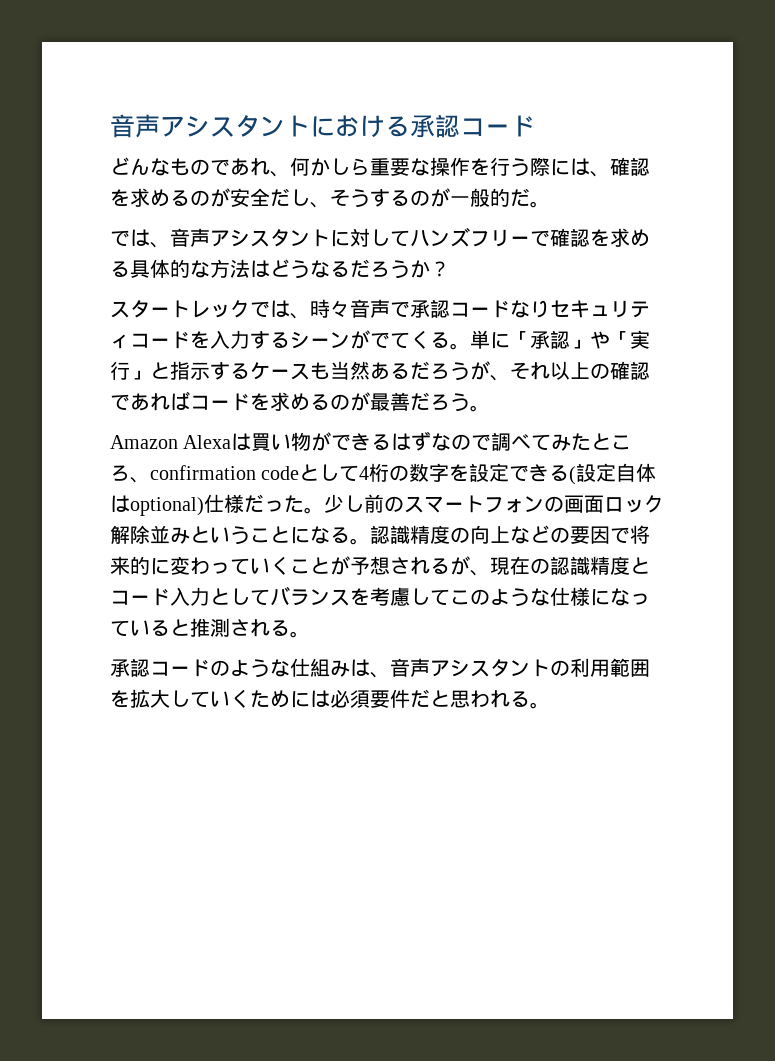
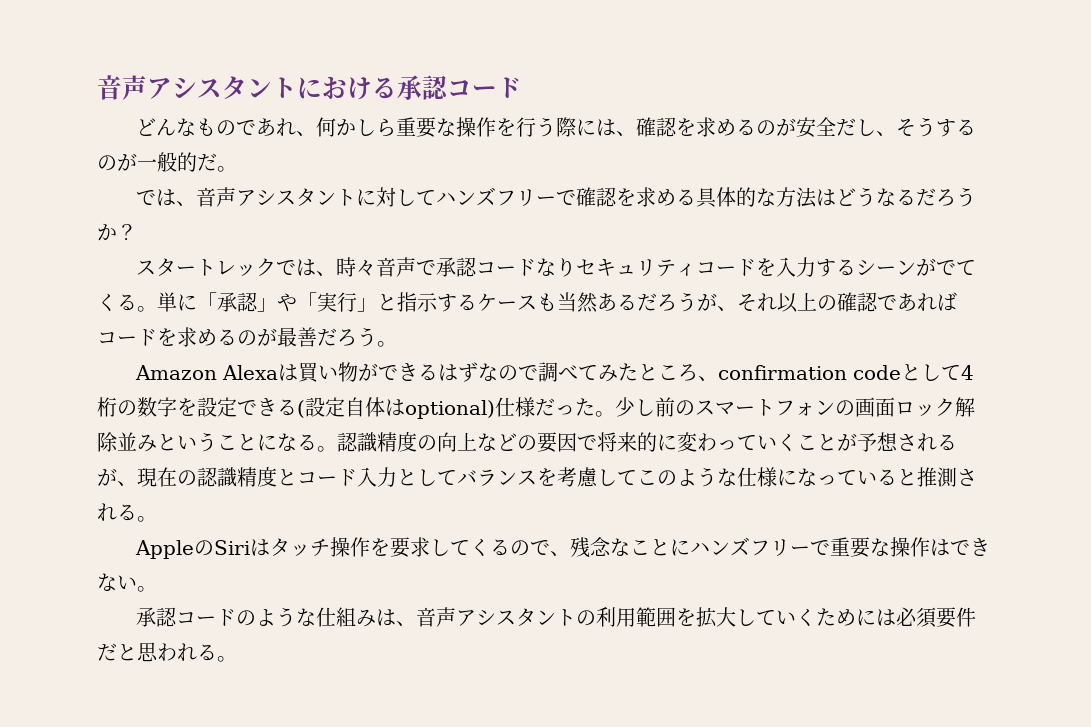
(310, 634) none -> [135,537,991,559] [97,573,157,592] // AppleのSiriはタッチ操作を要求してくるので、残念なことにハンズフリーで重要な操作はできない。

